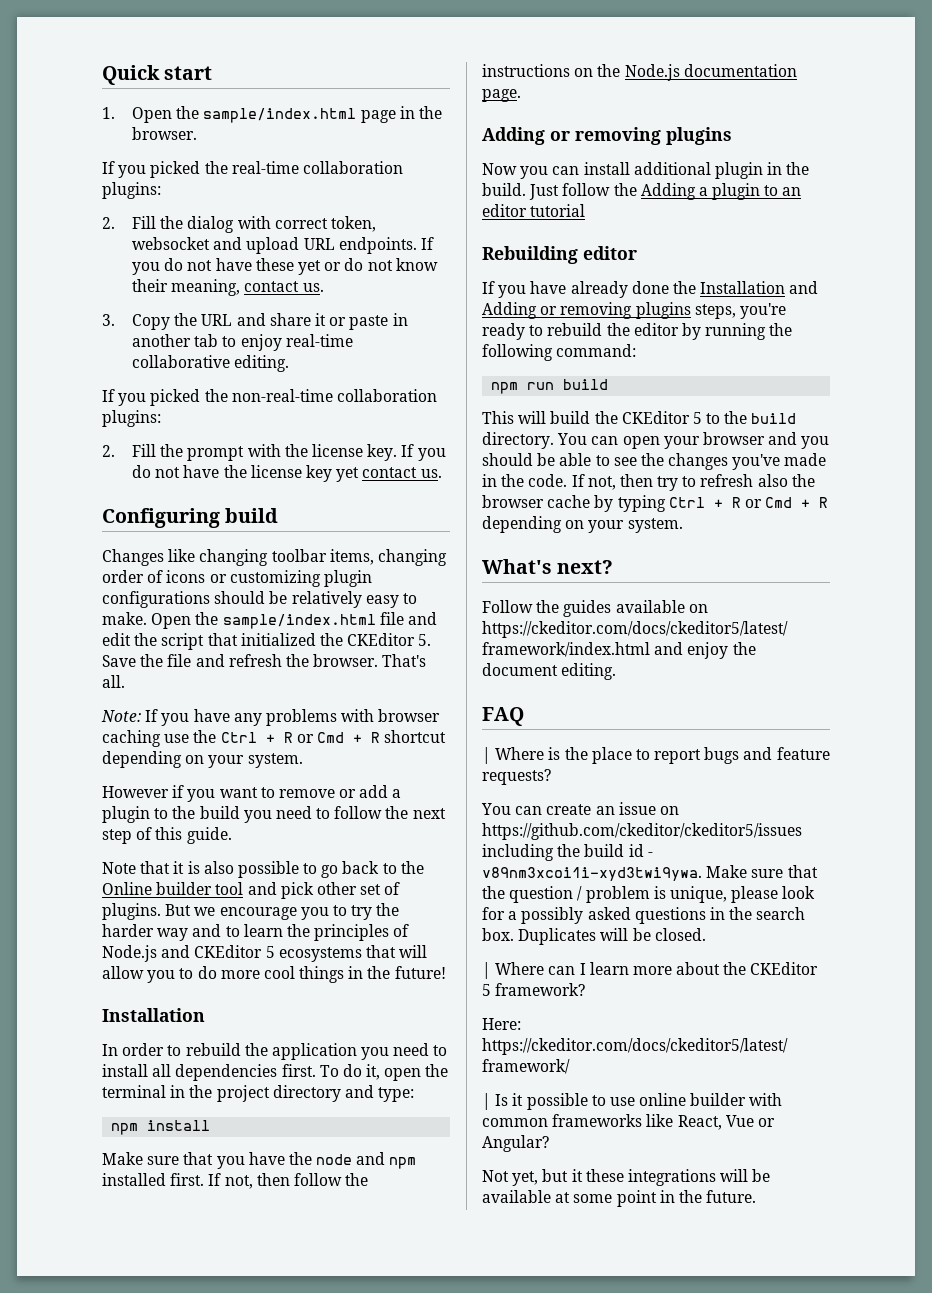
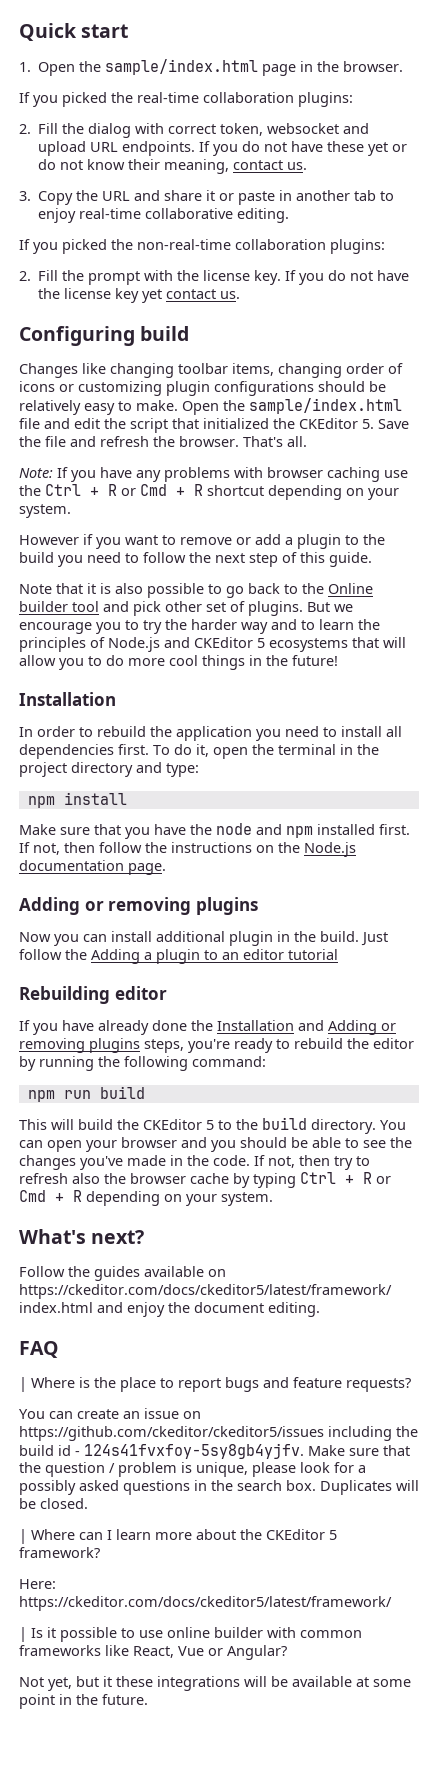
[482,867,702,881] v89nm3xcoi1i-xyd3twi9ywa. -> [84,1443,304,1459] 124s41fvxfoy-5sy8gb4yjfv.

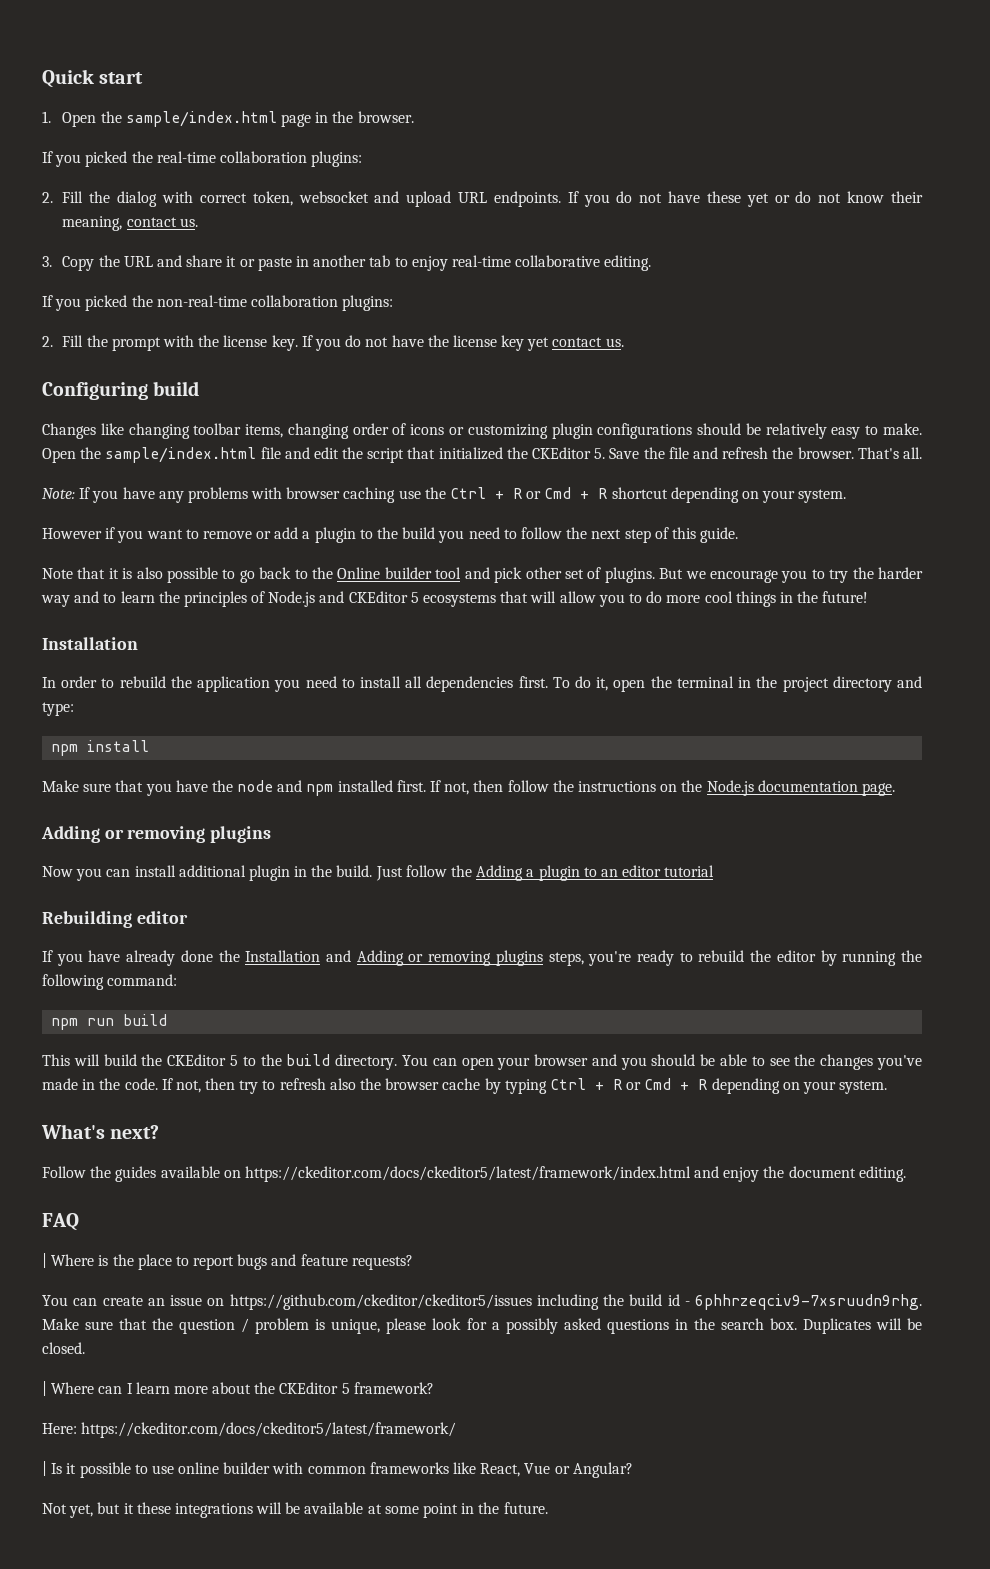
[84,1443,304,1459] 124s41fvxfoy-5sy8gb4yjfv. -> [695,1294,922,1310] 6phhrzeqciv9-7xsruudn9rhg.

